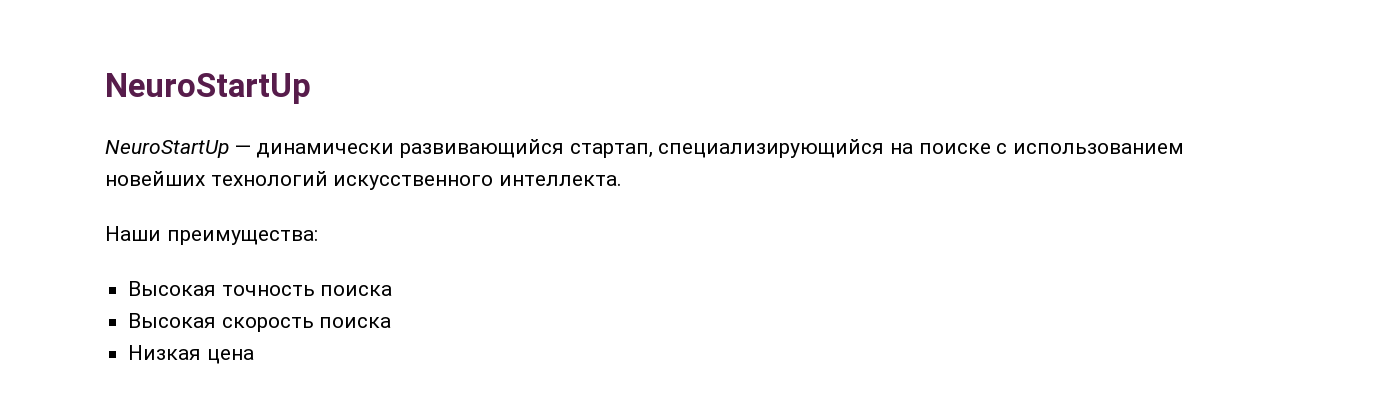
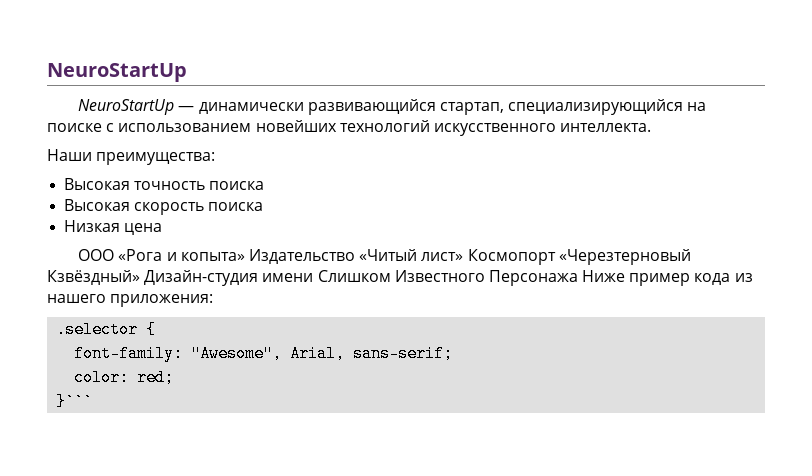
(254, 356) none -> [78,249,691,265] [47,270,753,286] [47,294,214,307] [56,321,157,338] [74,345,454,362] [74,369,175,386] [56,393,94,410] // ООО «Рога и копыта» Издательство «Читый лист» Космопорт «Черезтерновый Кзвёздный» Дизайн-студия имени Слишком Известного Персонажа Ниже пример кода из нашего приложения: // .selector { // font-family: "Awesome", Arial, sans-serif; // color: red; // }```

